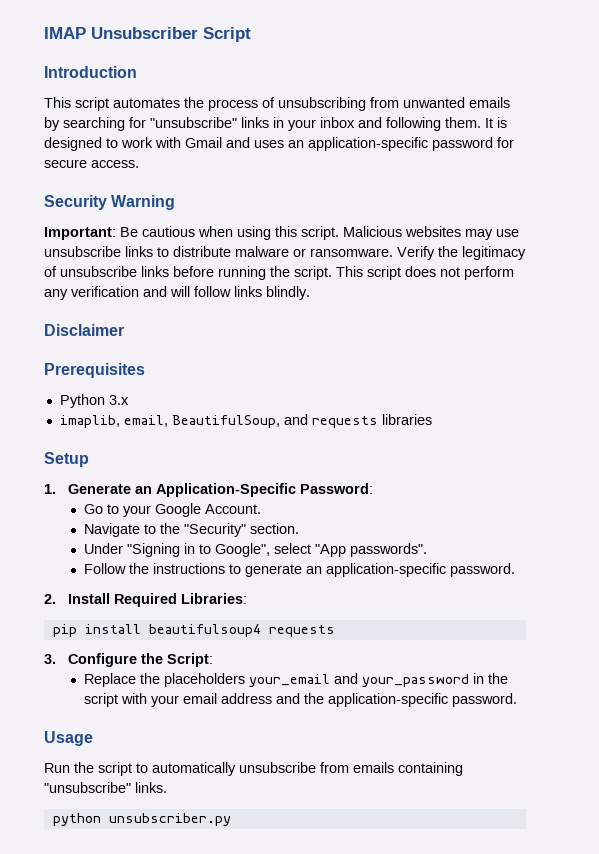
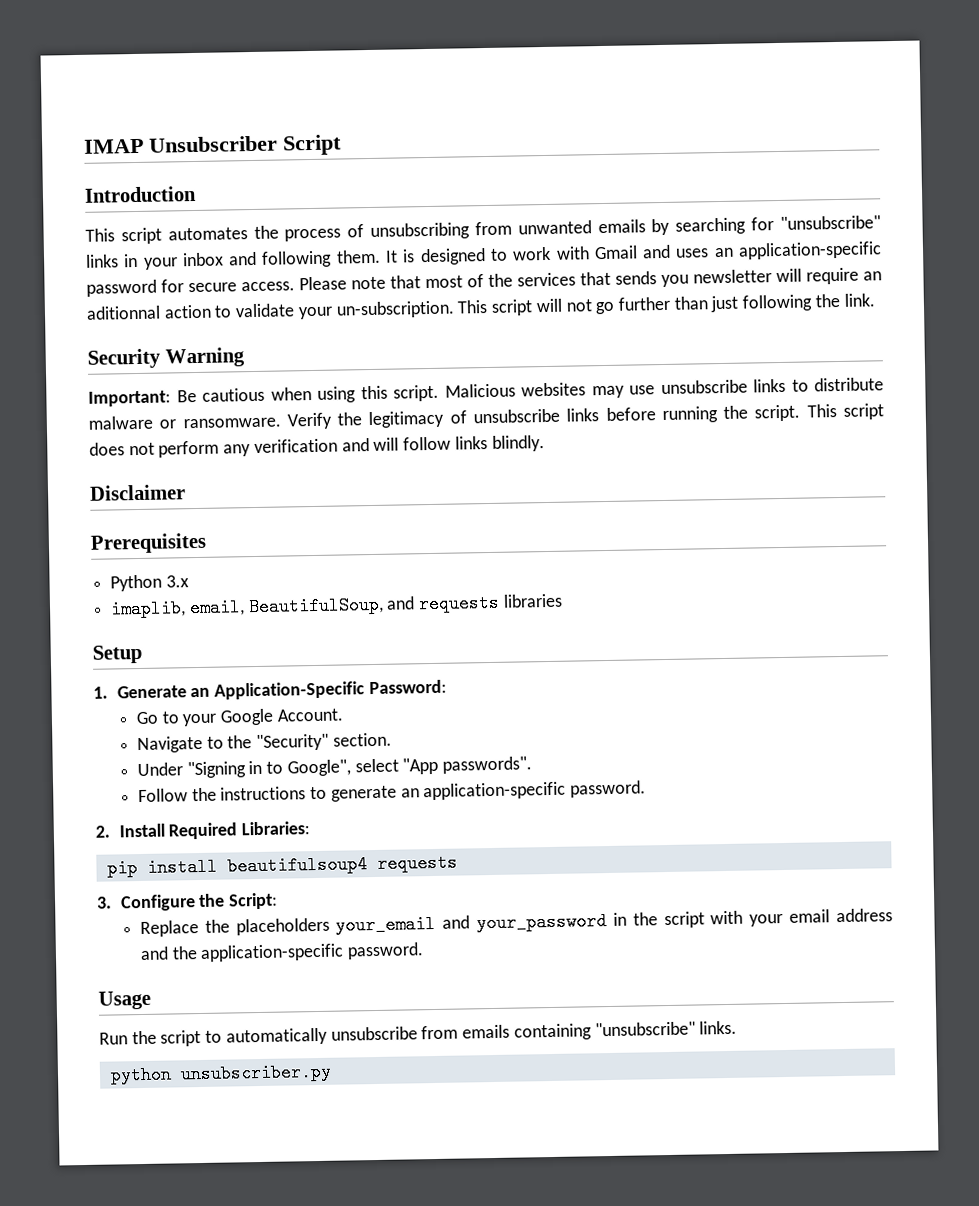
(139, 164) none -> [299,267,882,291] [86,293,875,320] Please note that most of the services that sends you newsletter will require an aditionnal action to validate your un-subscription. This script will not go further than just following the link.

